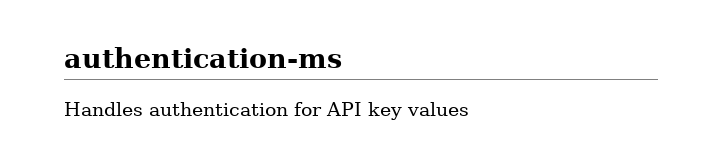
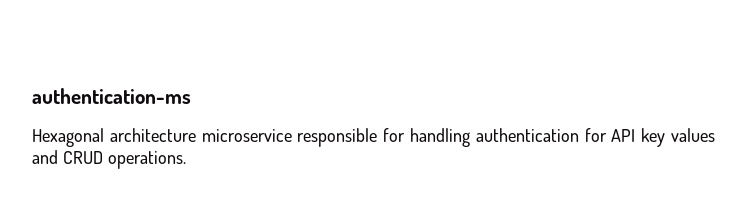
[64,102,143,116] Handles -> [32,128,471,147] Hexagonal architecture microservice responsible for handling
(469, 109) none -> [32,150,186,169] and CRUD operations.

